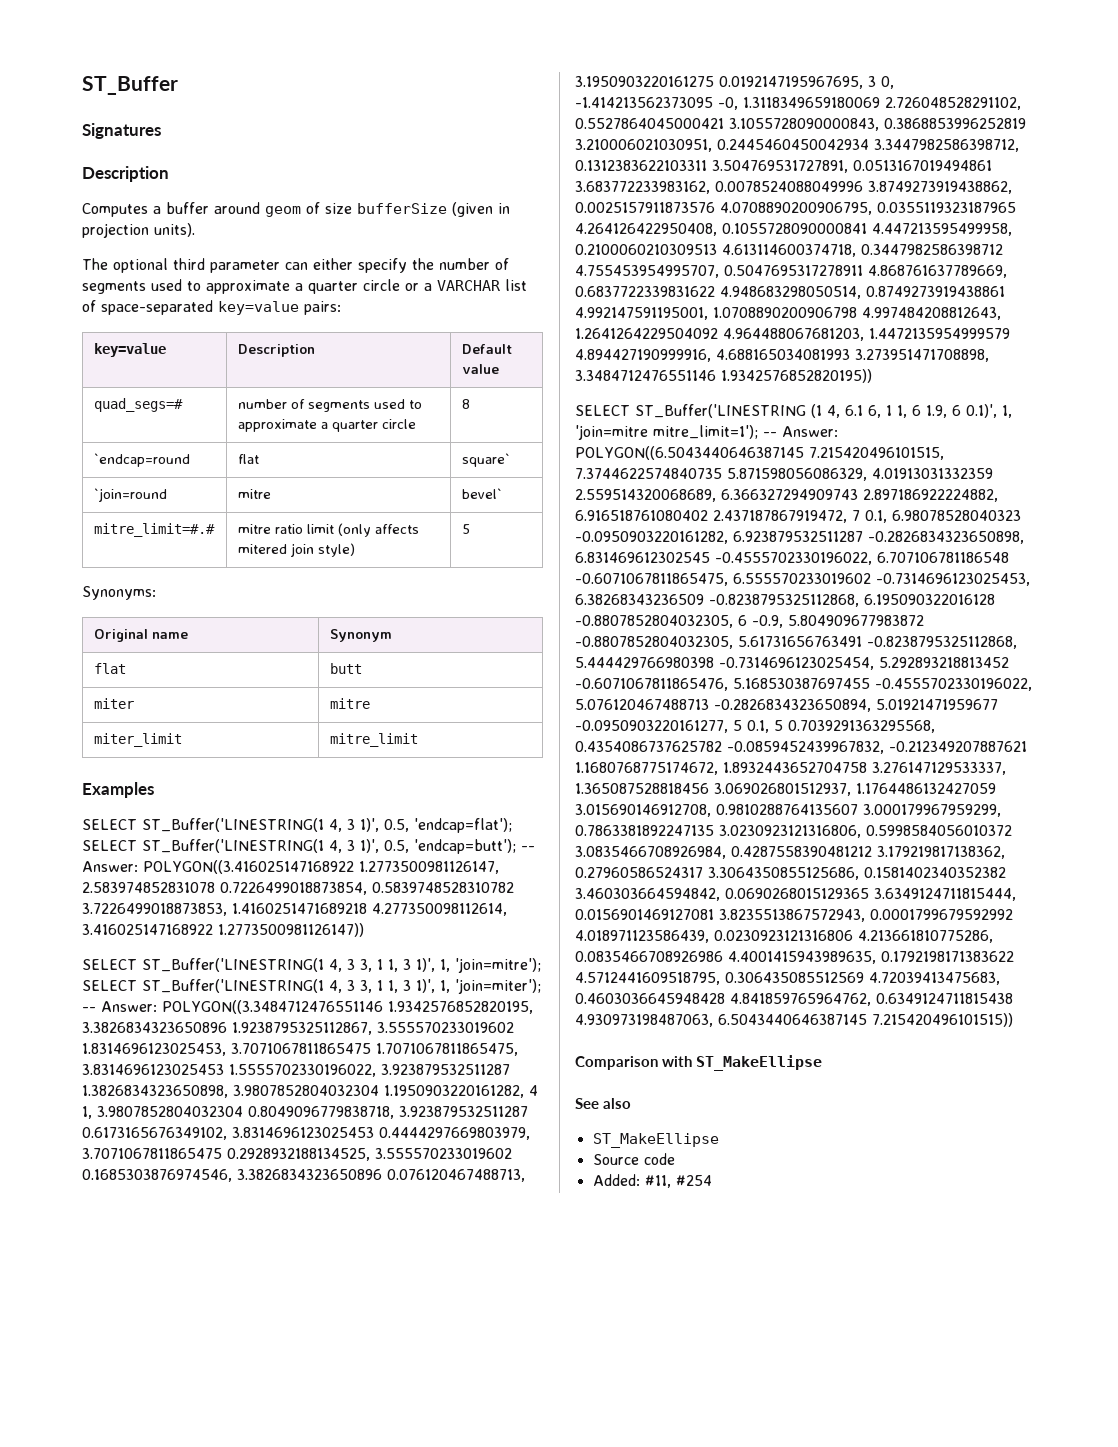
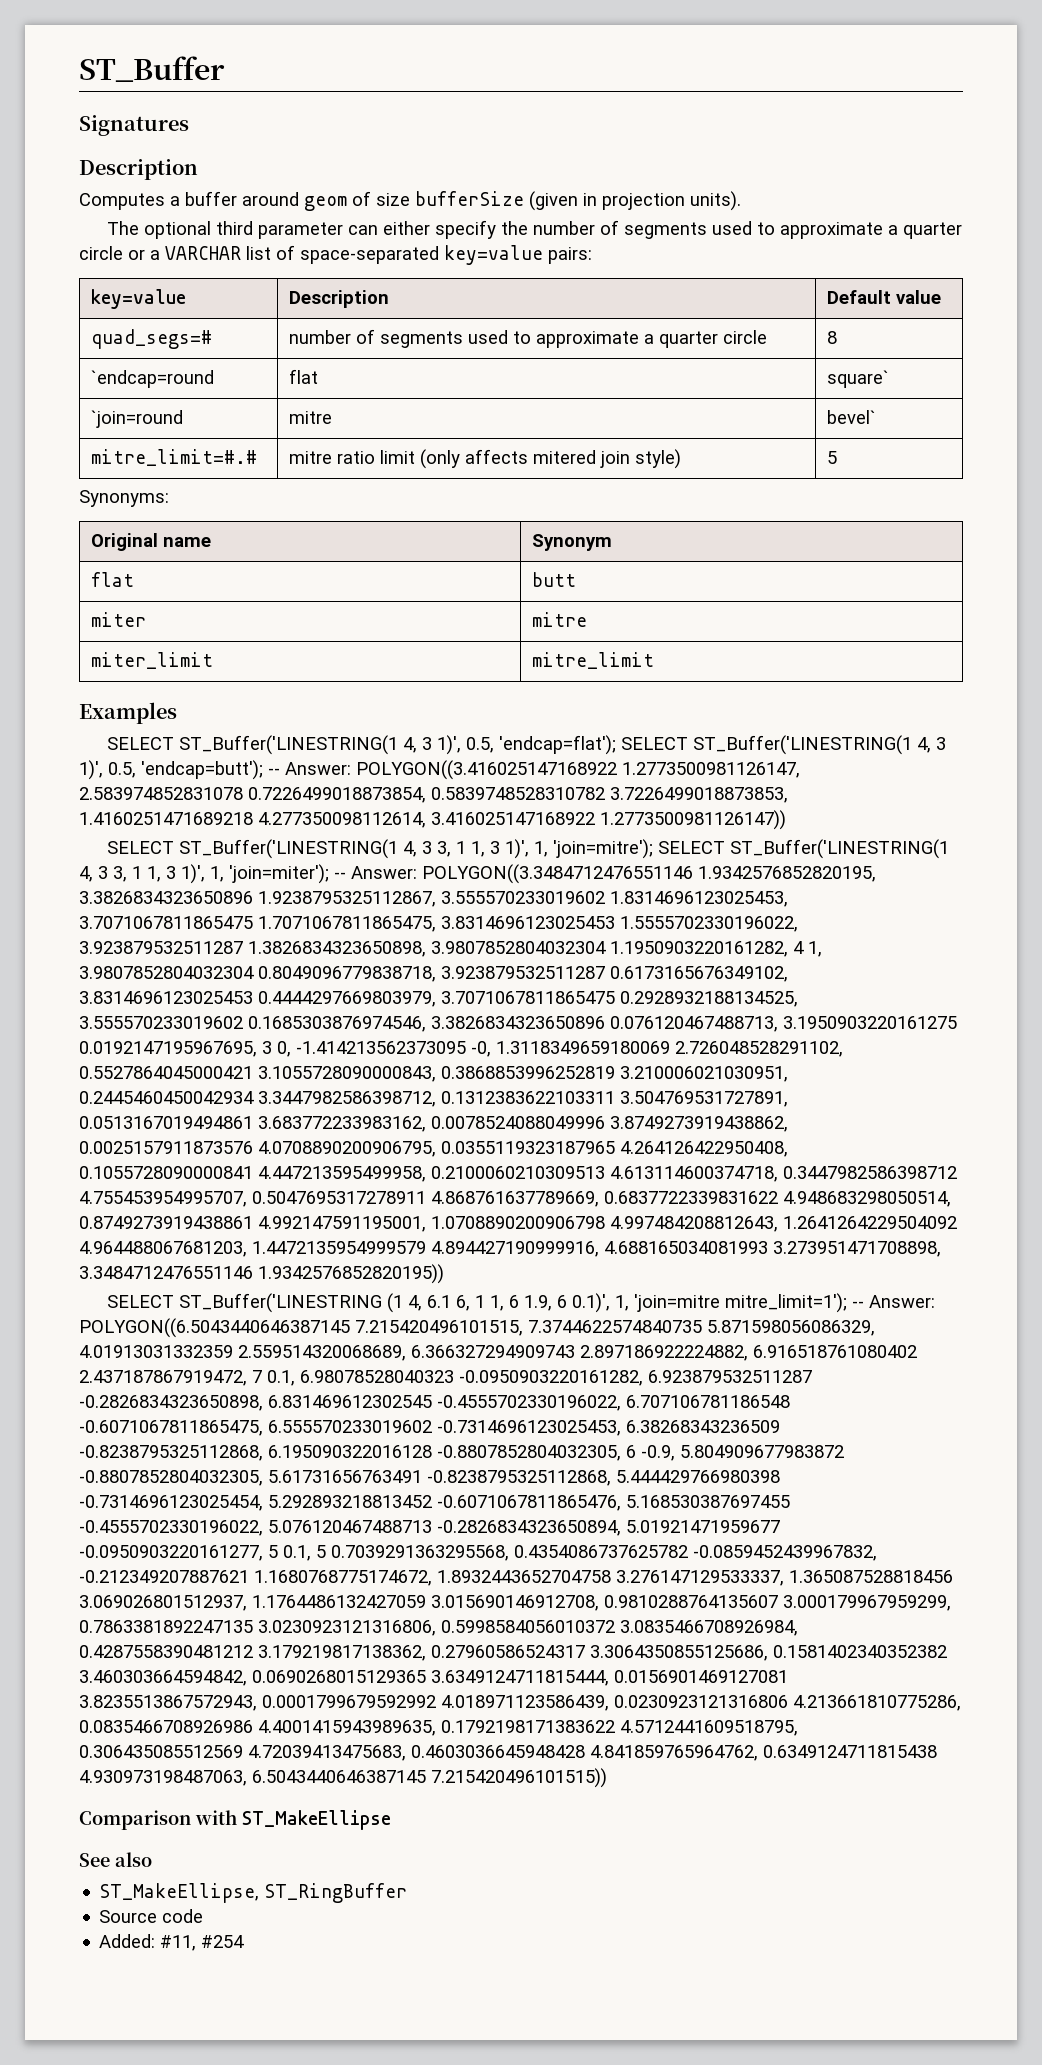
[592,1133,719,1148] ST_MakeEllipse -> [99,1883,408,1903] ST_MakeEllipse, ST_RingBuffer

